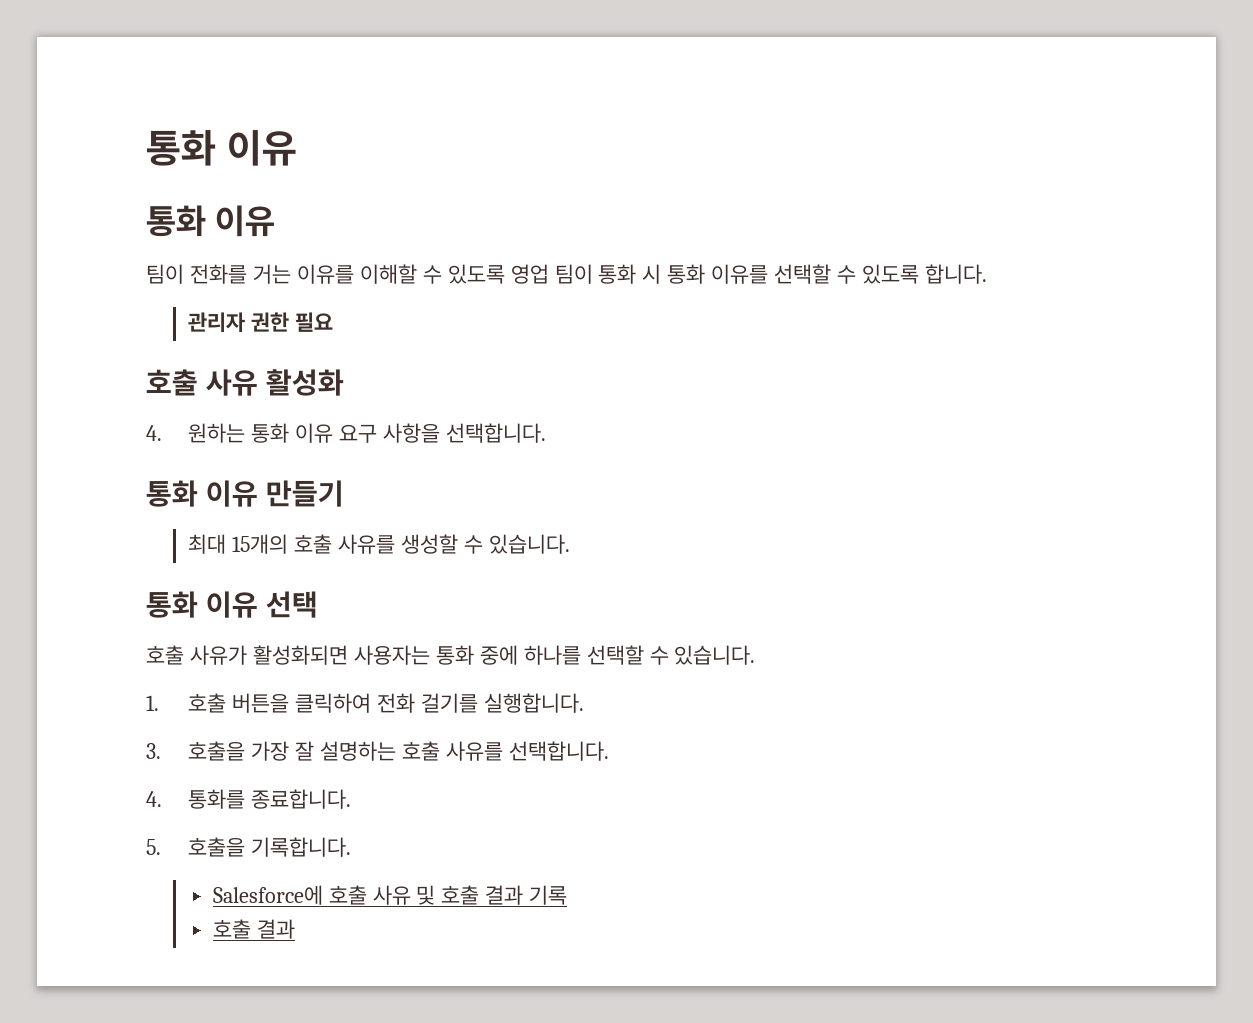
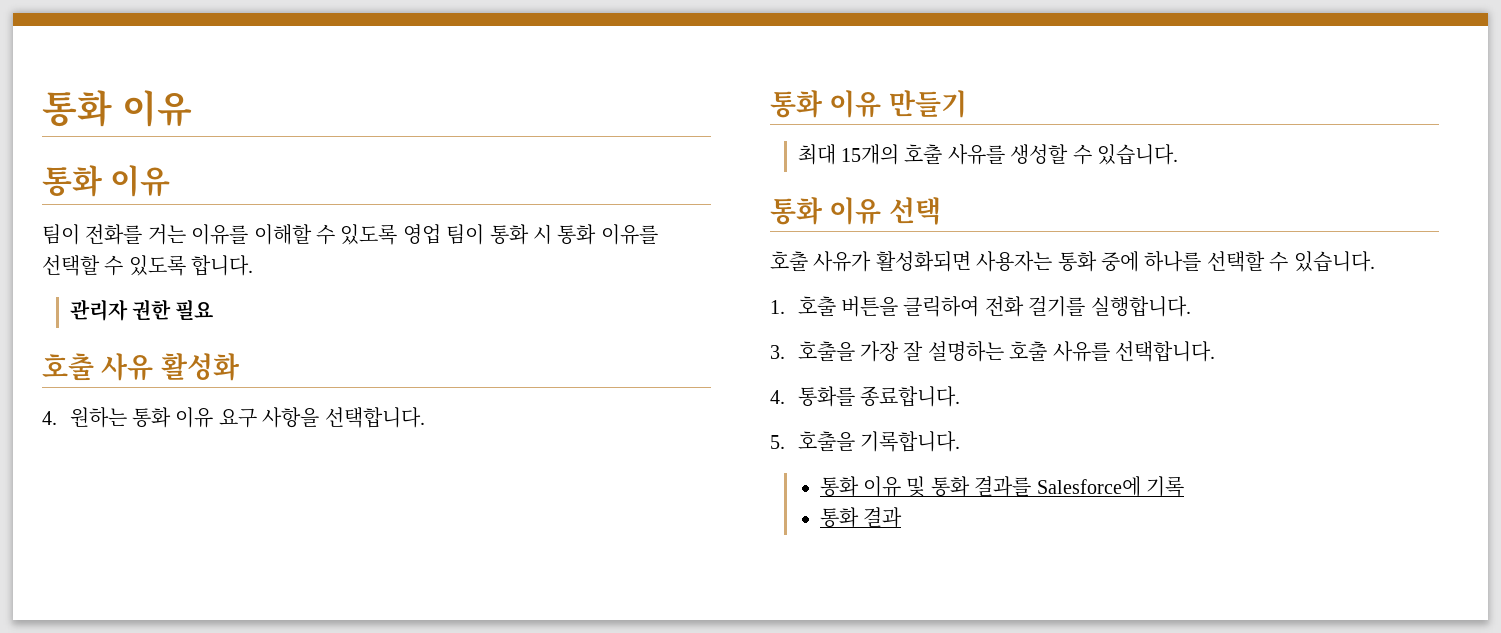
[212,885,524,905] Salesforce에 호출 사유 및 호출 결과 -> [819,476,1141,497] 통화 이유 및 통화 결과를 Salesforce에
[212,919,251,939] 호출 -> [819,507,859,528] 통화

